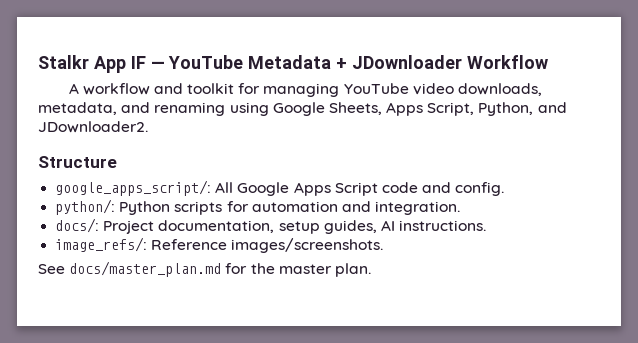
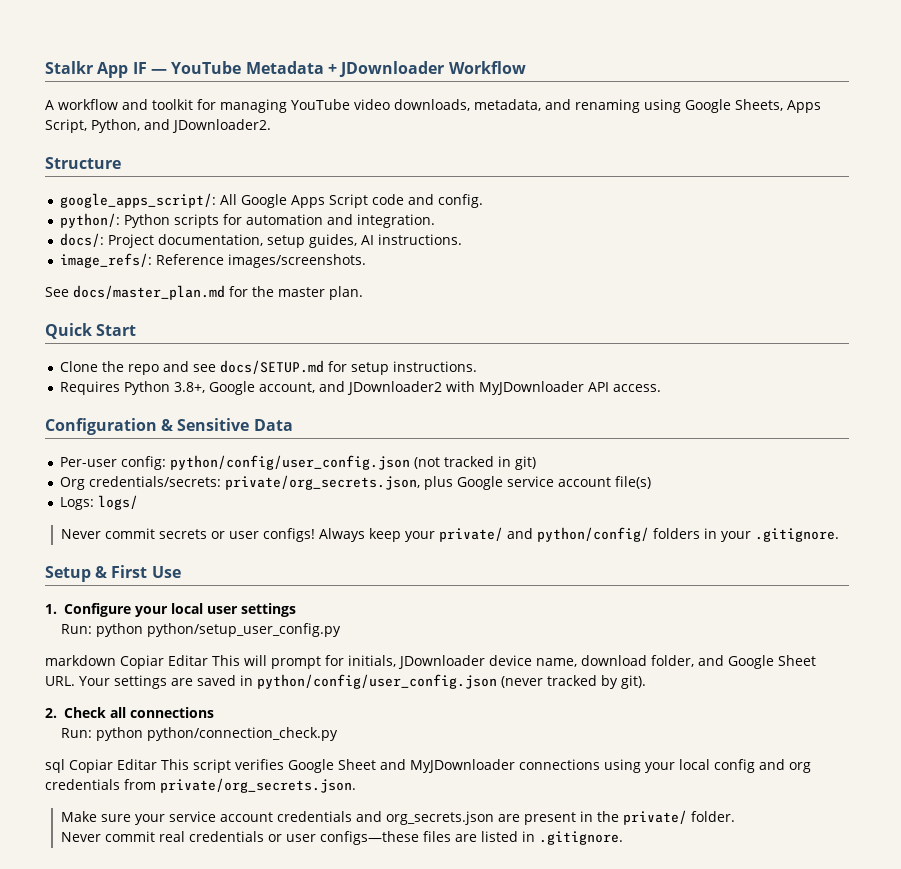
(371, 270) none -> [45,323,137,339] [60,360,478,375] [60,381,662,395] [45,418,293,435] [60,455,537,470] [60,475,652,490] [60,495,139,510] [60,527,839,542] [45,565,181,582] [45,603,296,617] [60,623,341,637] [45,655,816,669] [45,674,646,689] [45,707,214,718] [60,727,338,741] [45,759,811,773] [45,778,356,793] [60,810,735,825] [60,831,623,845] // Quick Start // Clone the repo and see docs/SETUP.md for setup instructions. // Requires Python 3.8+, Google account, and JDownloader2 with MyJDownloader API access. // Configuration & Sensitive Data // Per-user config: python/config/user_config.json (not tracked in git) // Org credentials/secrets: private/org_secrets.json, plus Google service account file(s) // Logs: logs/ // Never commit secrets or user configs! Always keep your private/ and python/config/ folders in your .gitignore. // Setup & First Use // 1. Configure your local user settings // Run: python python/setup_user_config.py // markdown Copiar Editar This will prompt for initials, JDownloader device name, download folder, and Google Sheet URL. Your settings are saved in python/config/user_config.json (never tracked by git). // 2. Check all connections // Run: python python/connection_check.py // sql Copiar Editar This script verifies Google Sheet and MyJDownloader connections using your local config and org credentials from private/org_secrets.json. // Make sure your service account credentials and org_secrets.json are present in the private/ folder. // Never commit real credentials or user configs—these files are listed in .gitignore.

